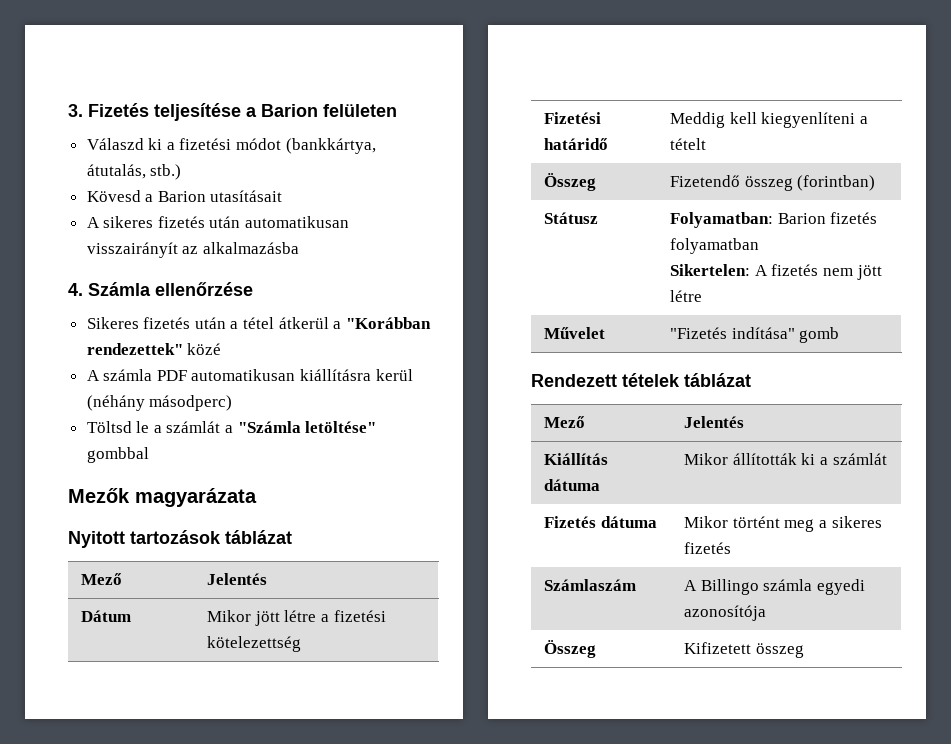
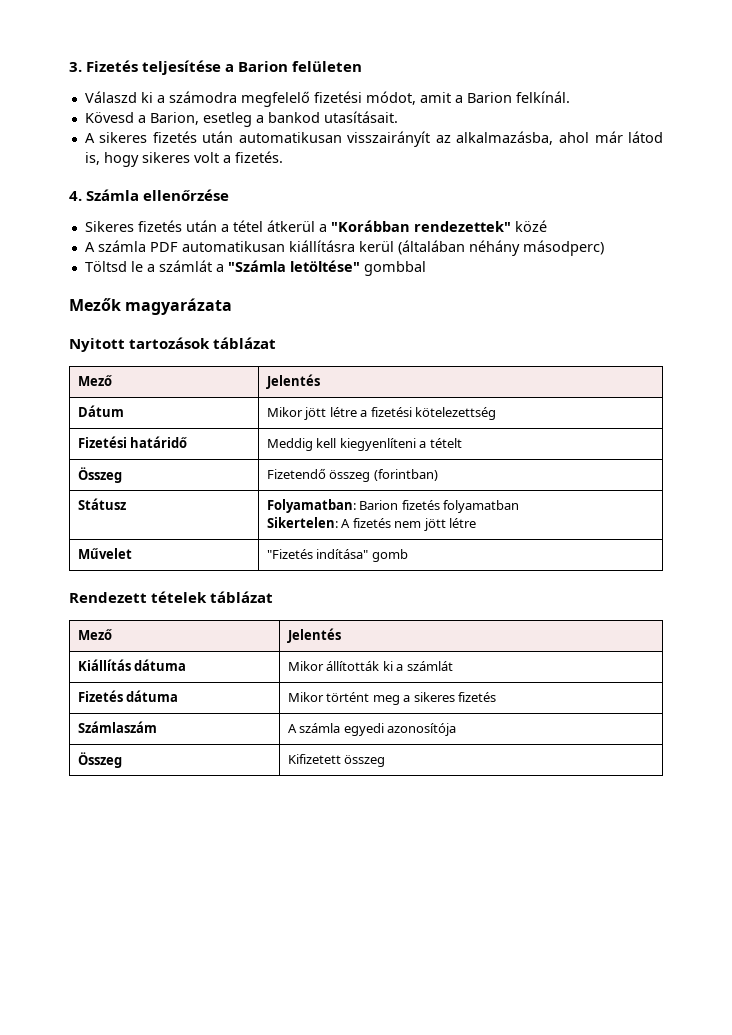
[179,138,376,154] [86,164,182,180] [86,190,283,202] fizetési módot (bankkártya, átutalás, stb.) // Kövesd a Barion utasításait -> [168,91,570,107] [84,111,398,127] számodra megfelelő fizetési módot, amit a Barion felkínál. // Kövesd a Barion, esetleg a bankod utasításait.
[202,242,299,254] alkalmazásba -> [456,131,663,145] [84,151,283,167] alkalmazásba, ahol már látod is, hogy sikeres volt a fizetés.
[86,395,145,411] (néhány -> [397,240,520,256] (általában néhány
[700,579,759,595] Billingo -> (297, 728) none

